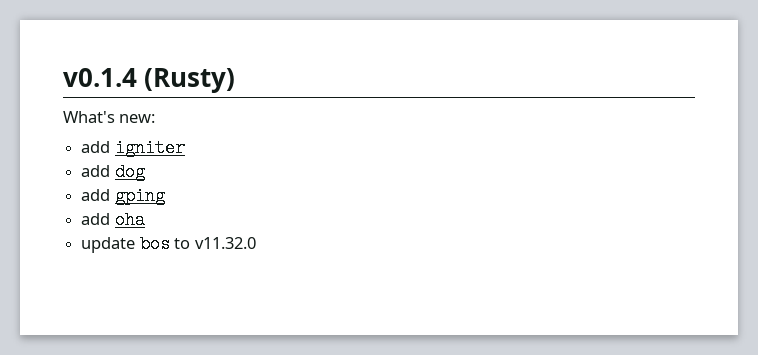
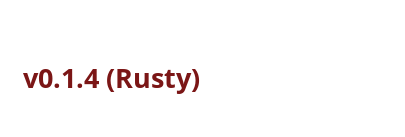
[63,111,156,123] [81,139,185,157] [81,163,145,181] [81,187,165,205] [81,211,145,229] [81,235,256,253] // What's new: // add igniter // add dog // add gping // add oha // update bos to v11.32.0 -> (201, 81) none

